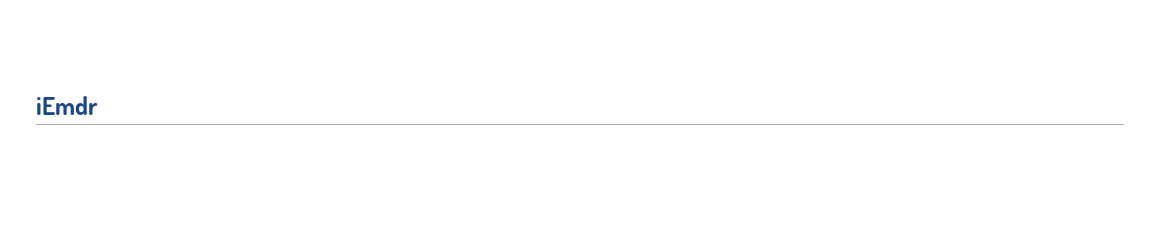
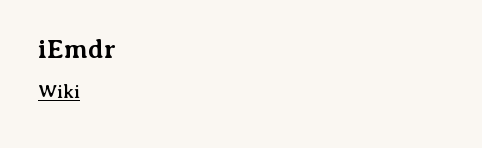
(98, 105) none -> [38,84,80,98] // Wiki

